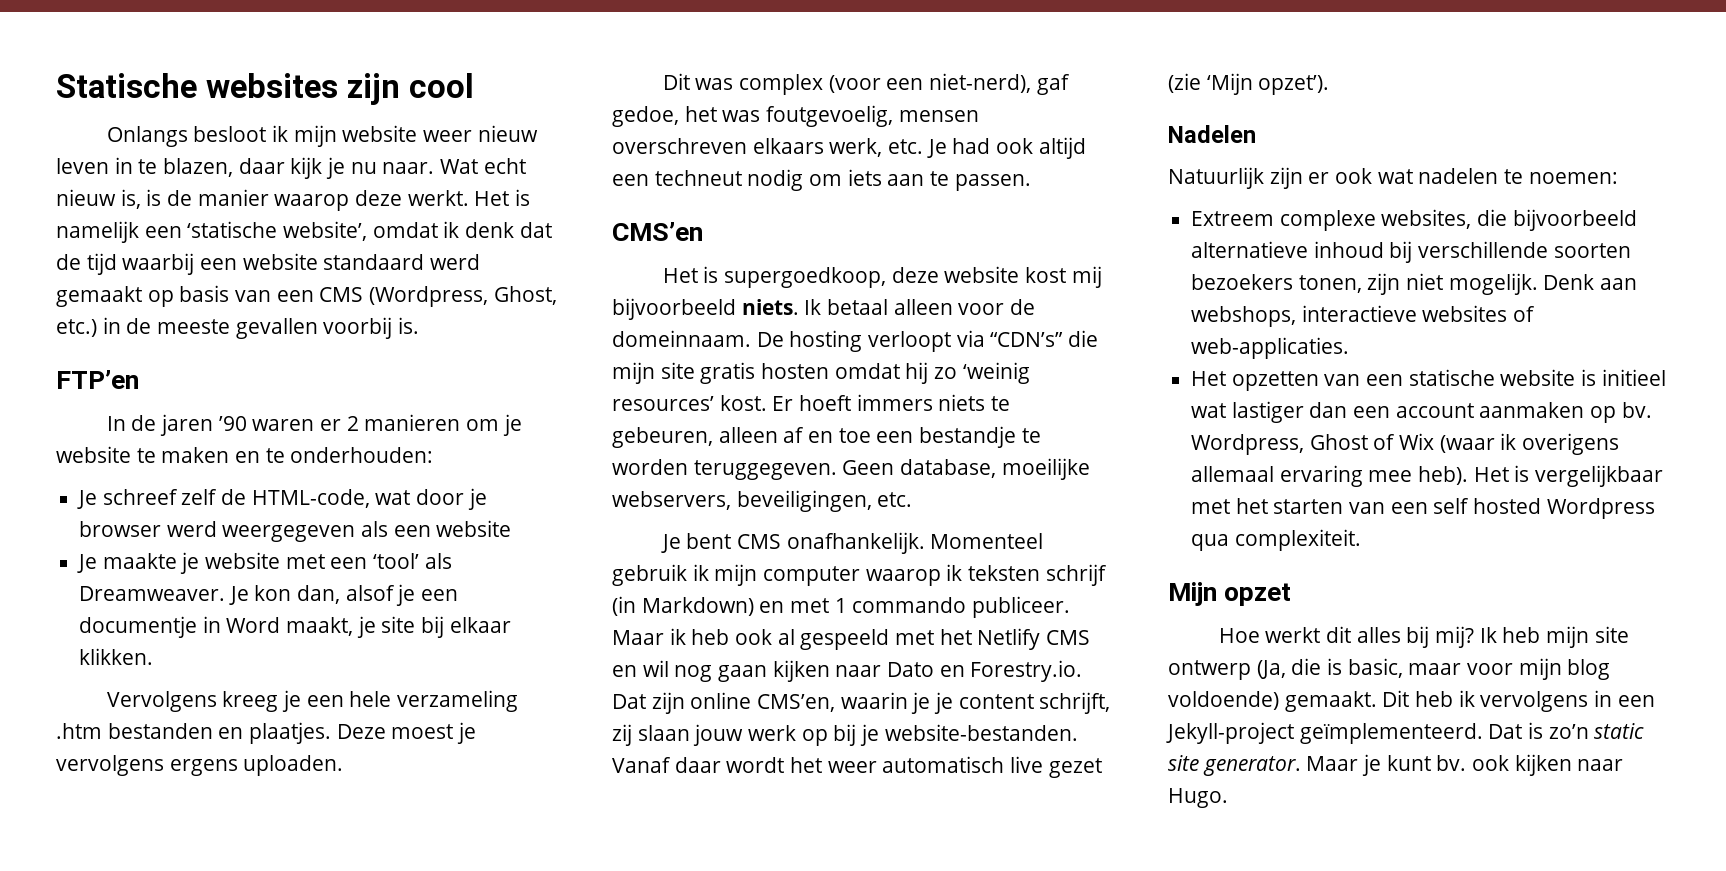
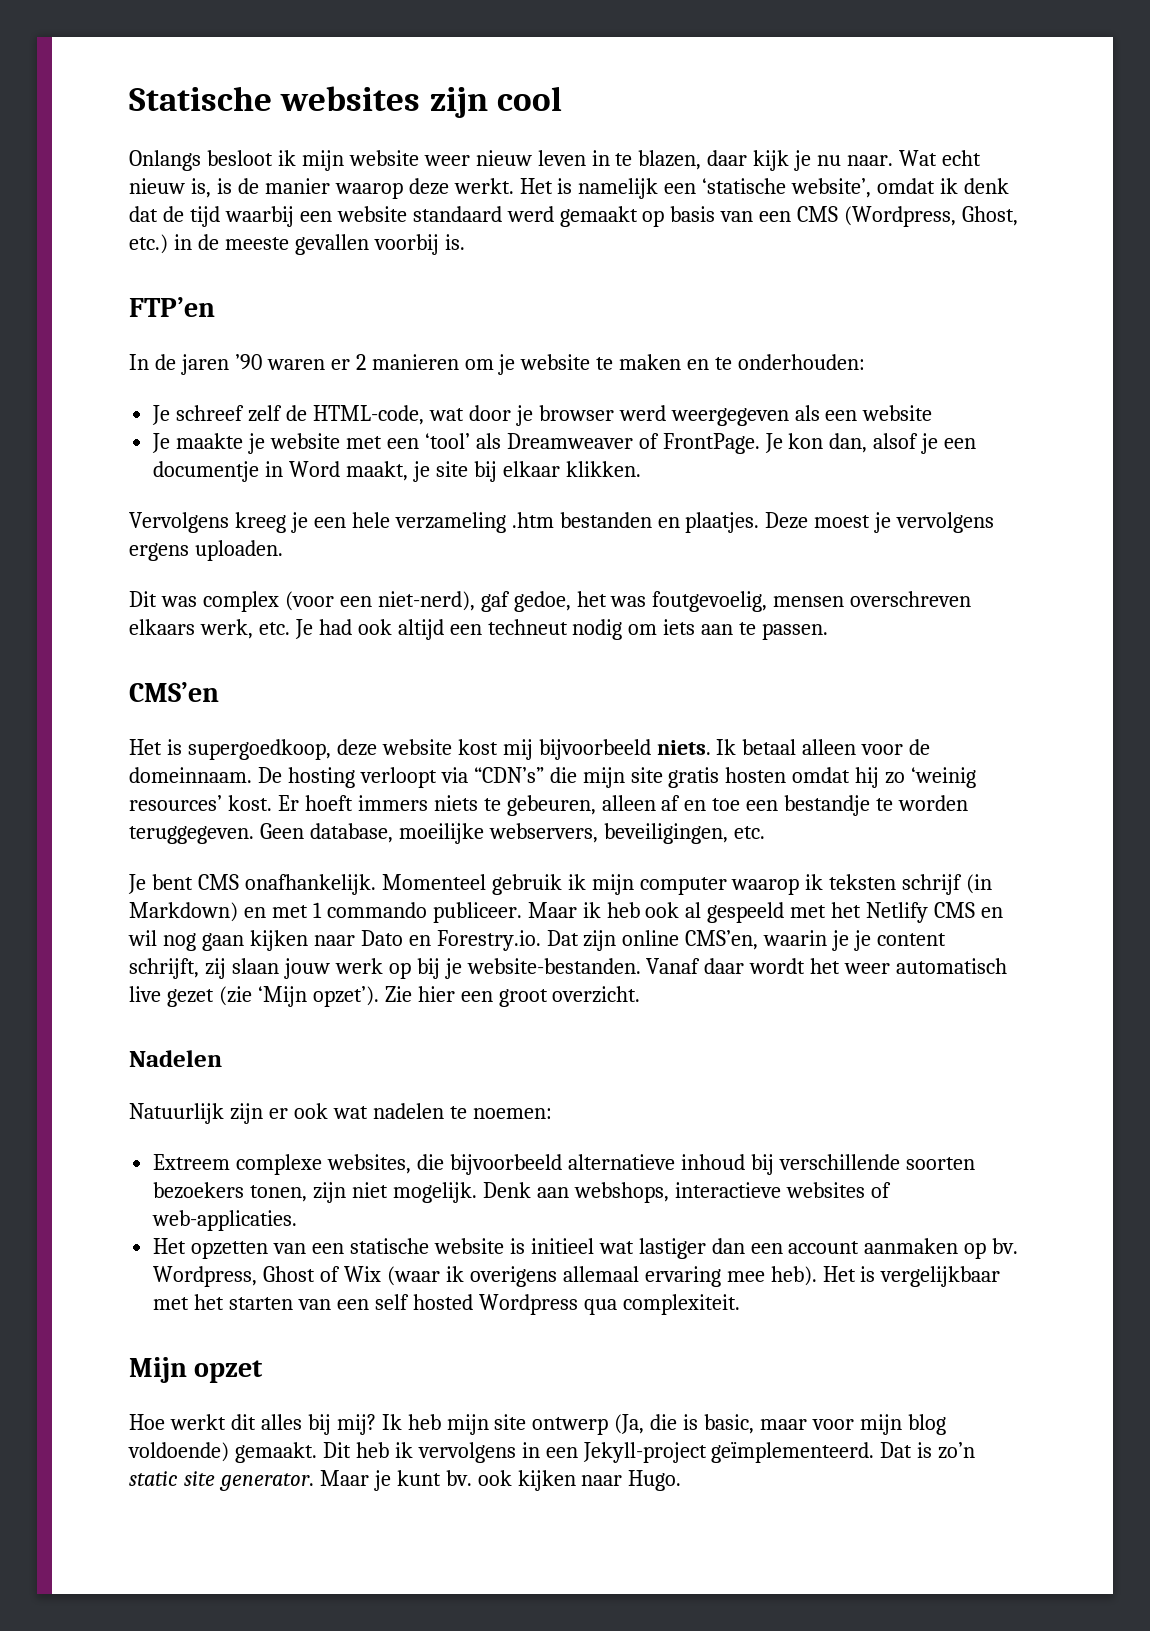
[79,586,226,601] Dreamweaver. -> [506,433,760,454] Dreamweaver of FrontPage.
(1330, 85) none -> [384,986,641,1007] Zie hier een groot overzicht.

